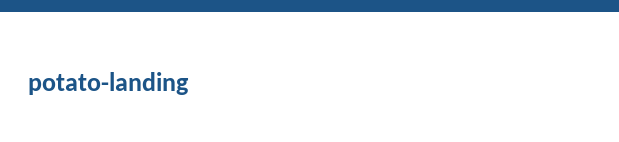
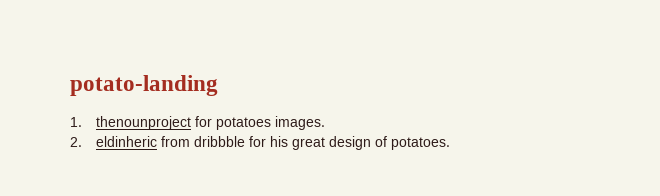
(189, 83) none -> [70,116,325,130] [70,136,450,150] // 1. thenounproject for potatoes images. // 2. eldinheric from dribbble for his great design of potatoes.

